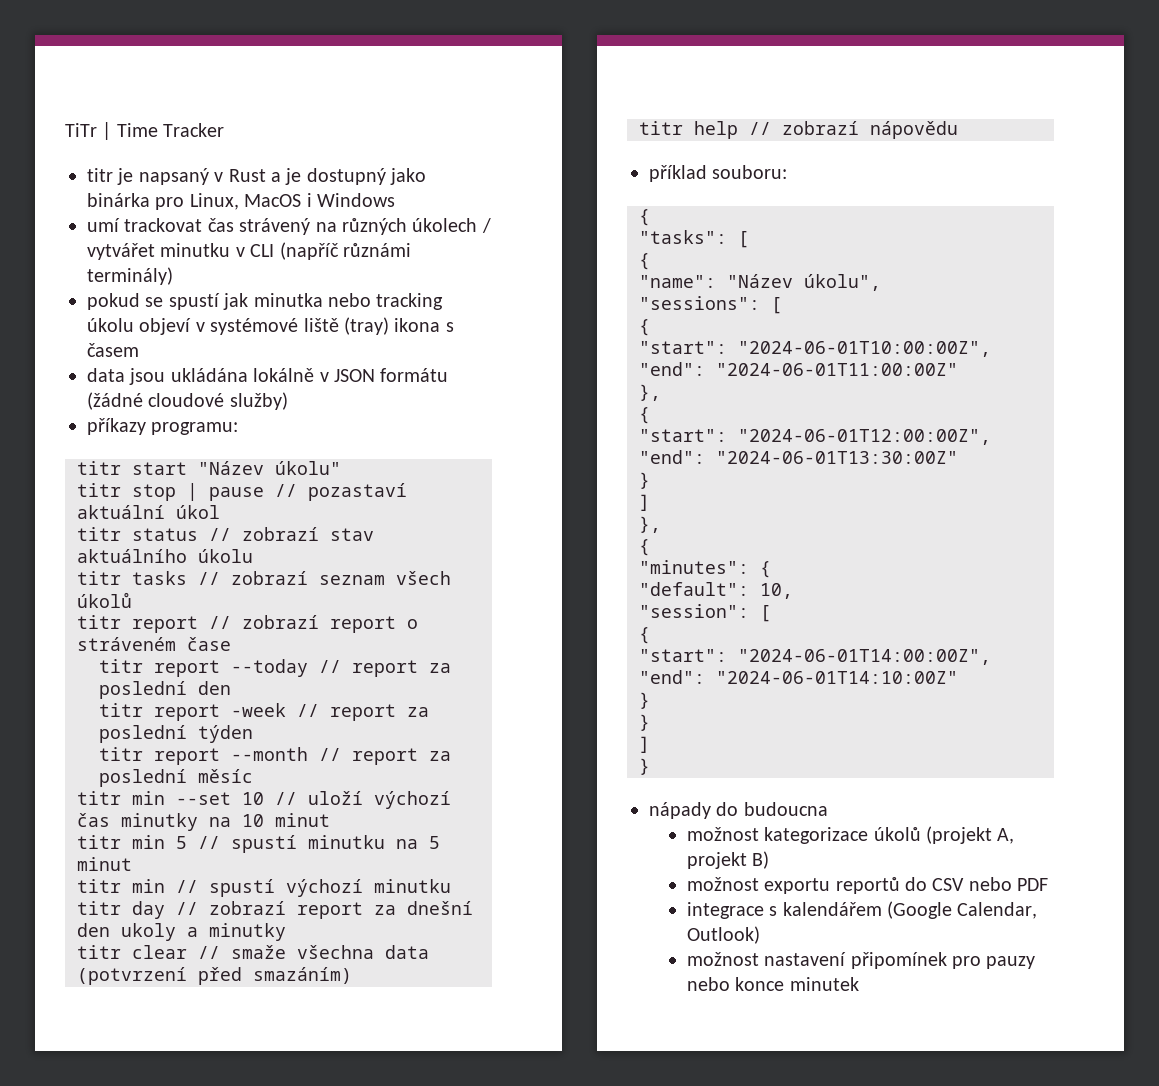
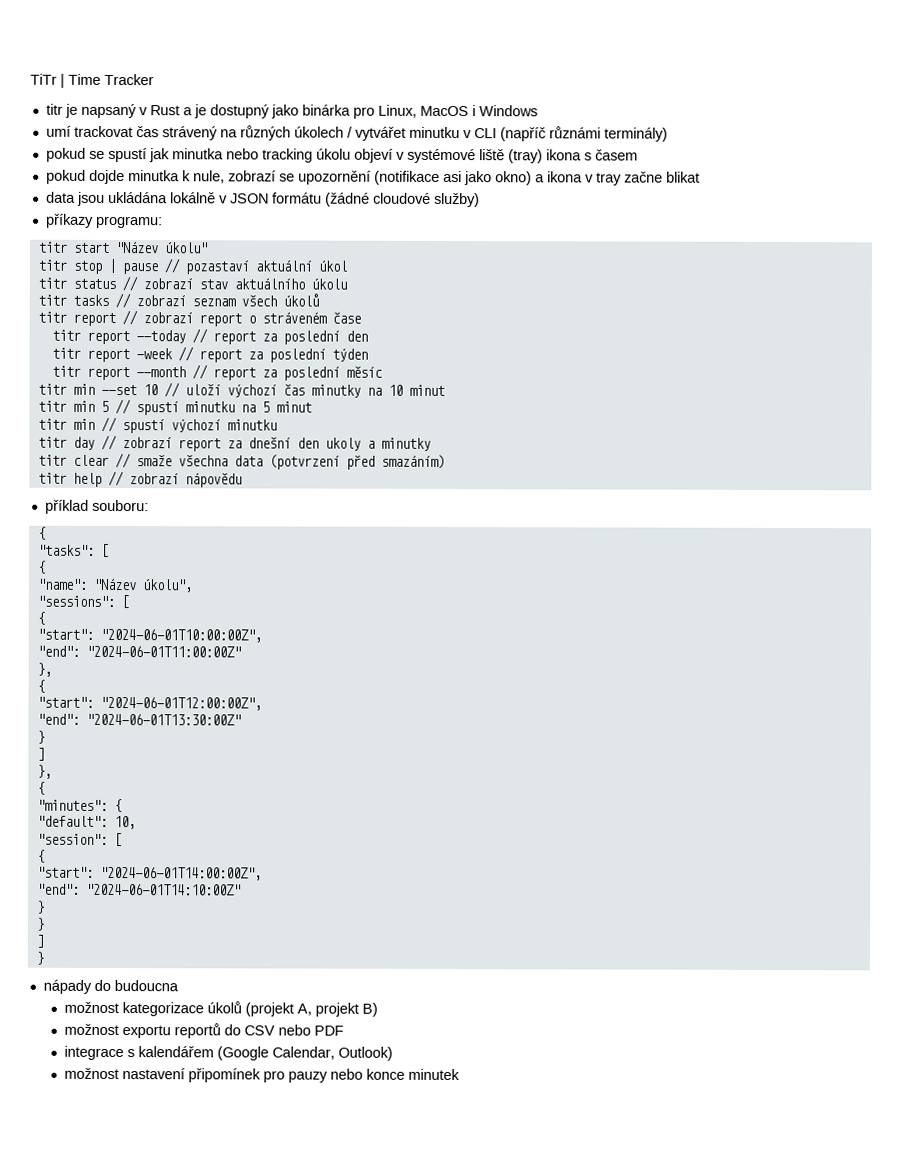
(139, 350) none -> [45,169,700,186] // pokud dojde minutka k nule, zobrazí se upozornění (notifikace asi jako okno) a ikona v tray začne blikat

